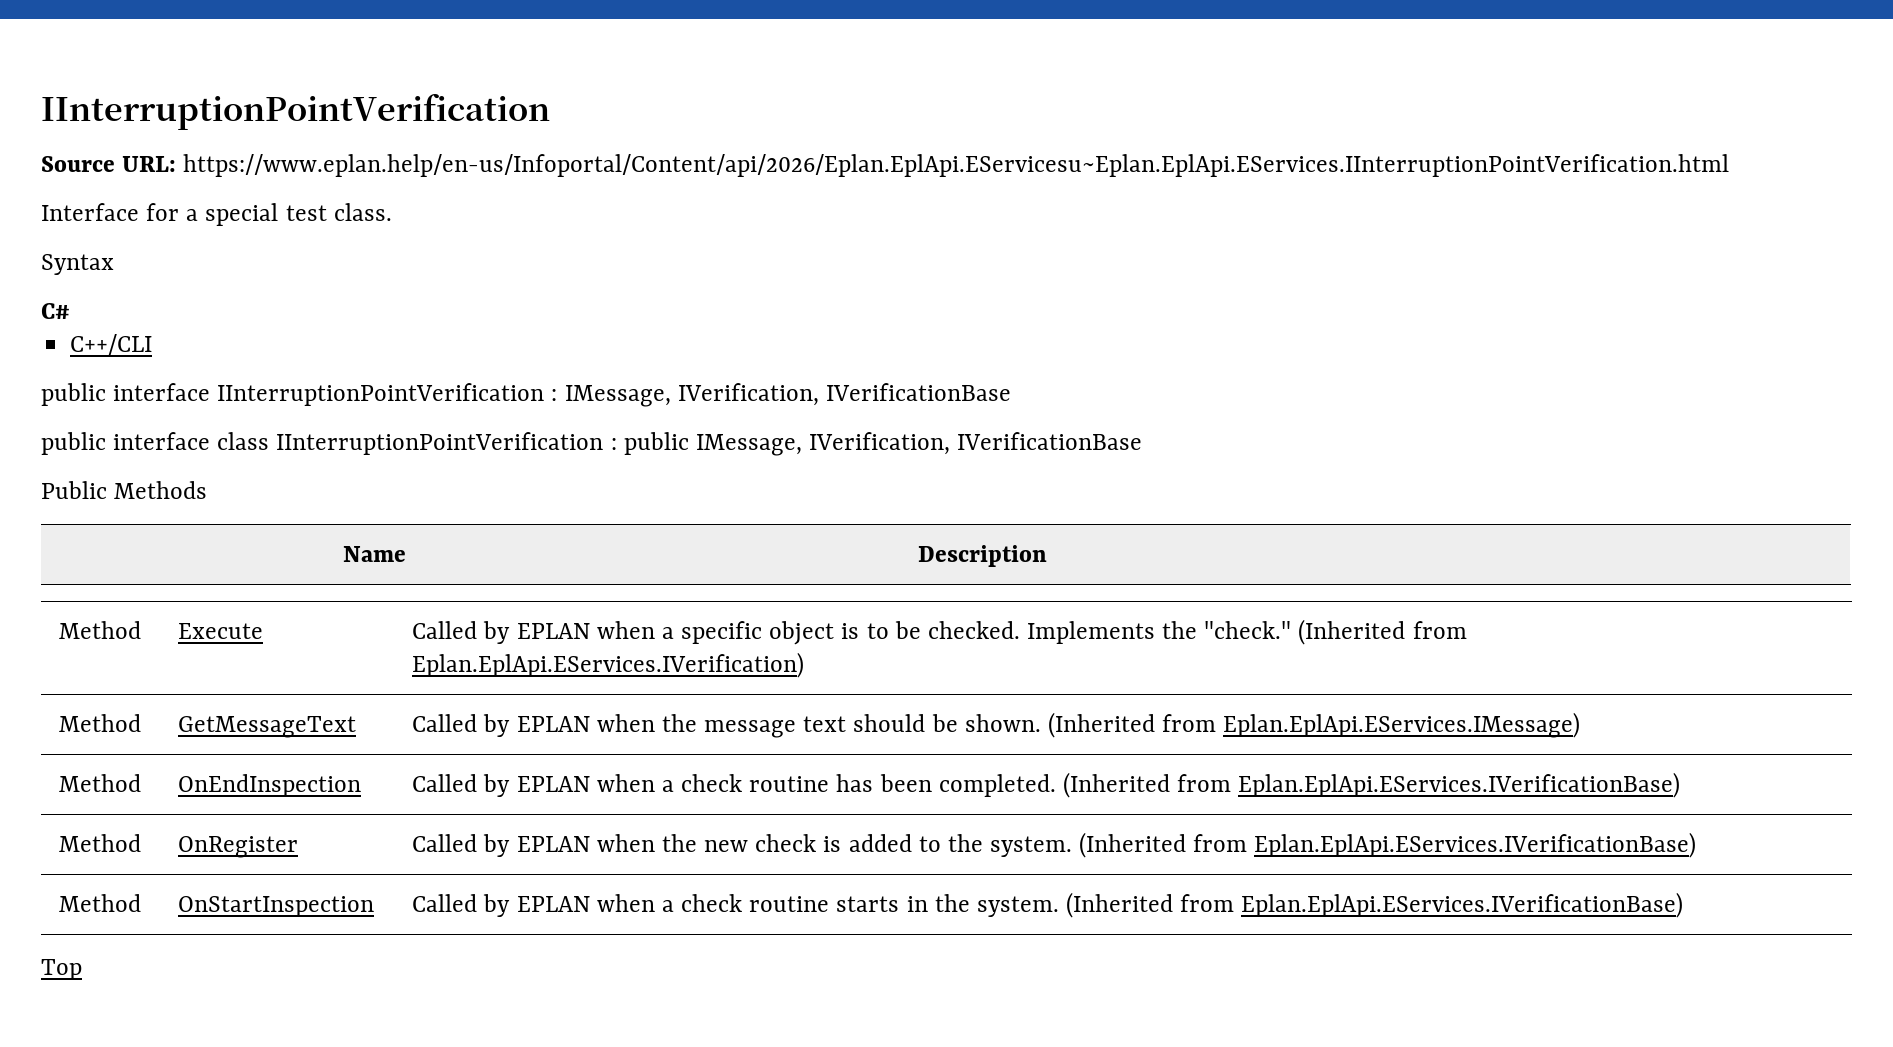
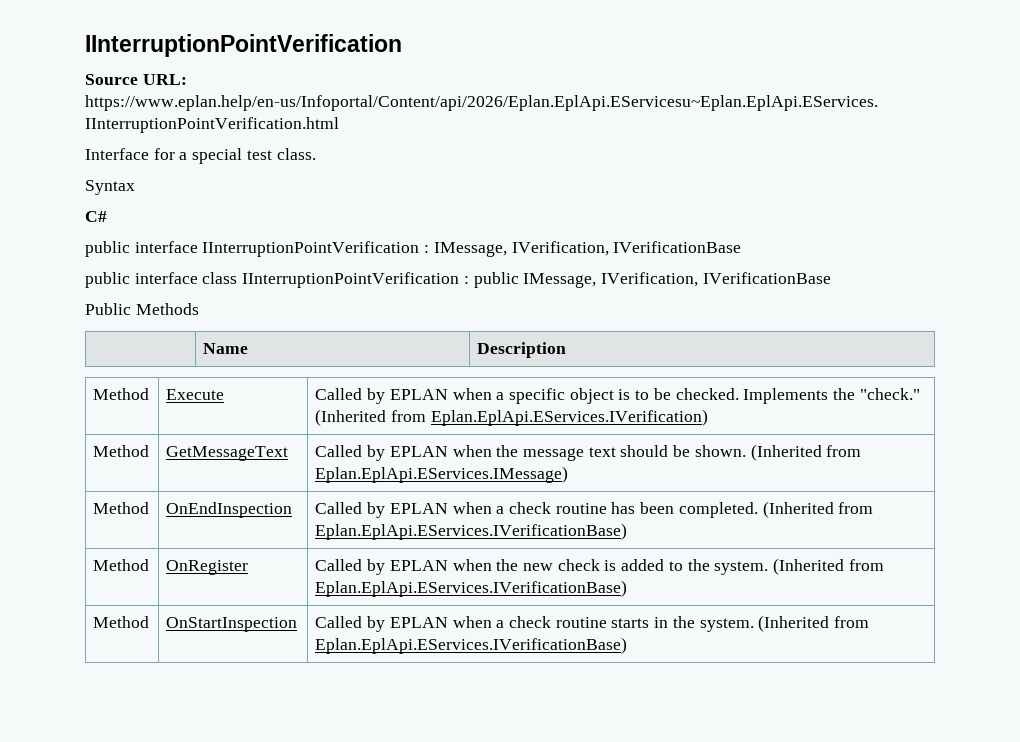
[70,334,153,355] // C++/CLI -> (107, 216) none
[41,959,82,980] // Top -> (628, 645) none

